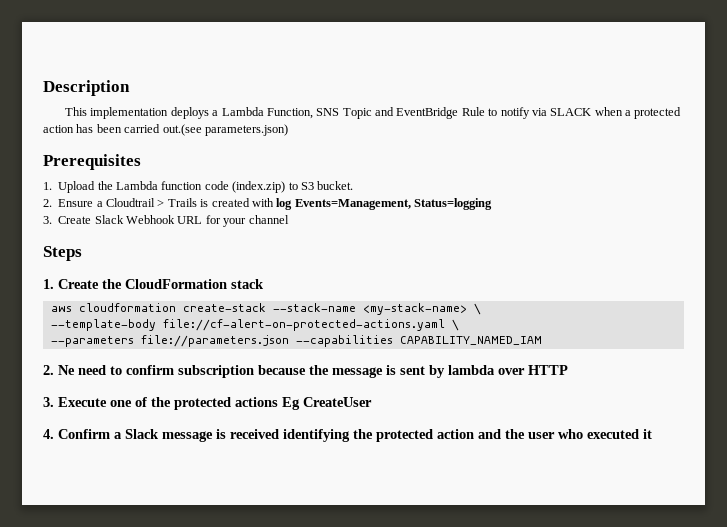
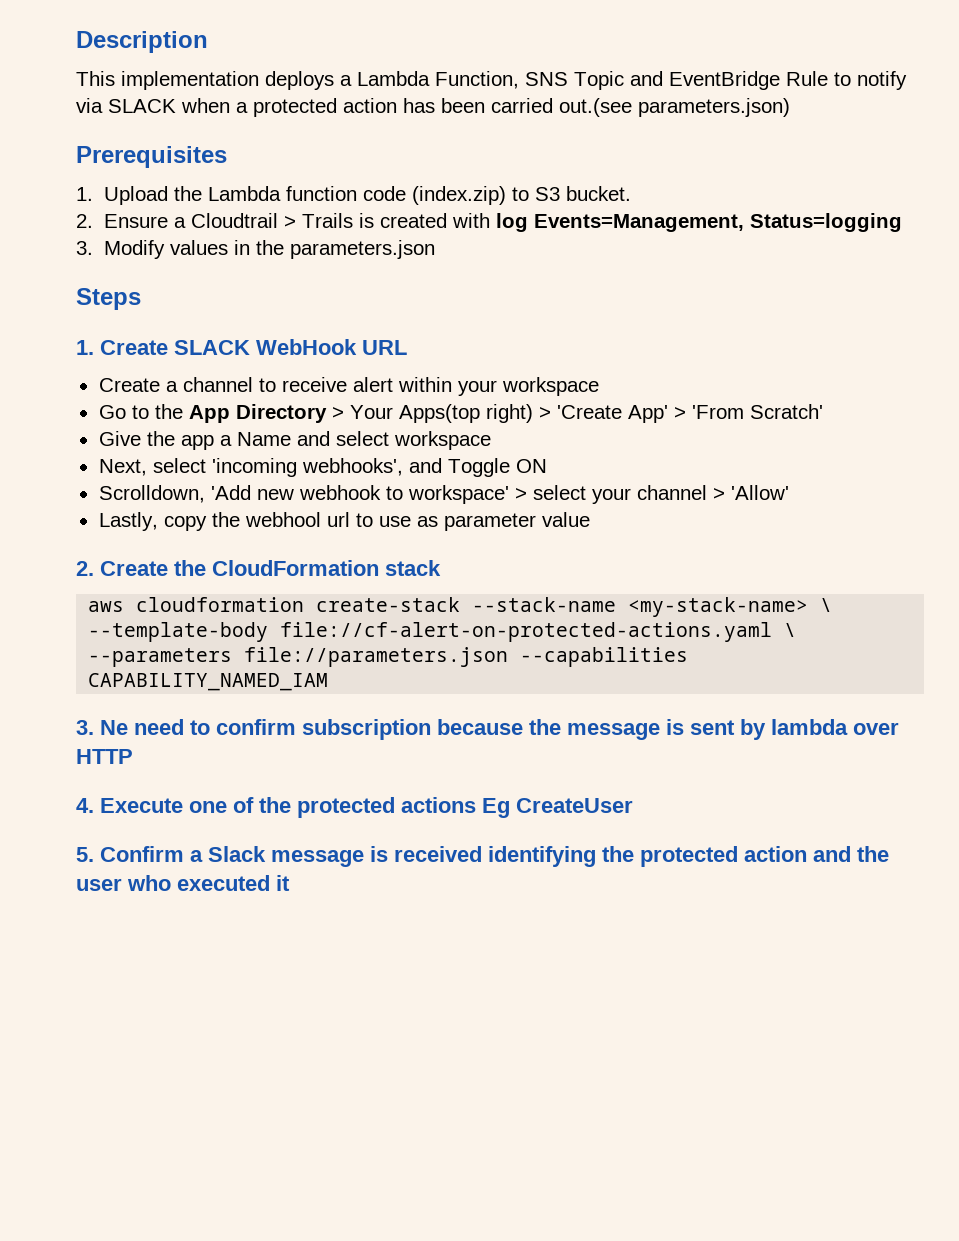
[58,215,289,227] [43,246,82,261] [43,279,54,289] Create Slack Webhook URL for your channel // Steps // 1. -> [103,240,435,259] [76,288,141,310] [76,339,407,355] [98,377,599,396] [98,404,823,423] [98,431,491,450] [98,458,547,477] [98,485,789,504] [98,512,590,531] [76,561,94,576] Modify values in the parameters.json // Steps // 1. Create SLACK WebHook URL // Create a channel to receive alert within your workspace // Go to the App Directory > Your Apps(top right) > 'Create App' > 'From Scratch' // Give the app a Name and select workspace // Next, select 'incoming webhooks', and Toggle ON // Scrolldown, 'Add new webhook to workspace' > select your channel > 'Allow' // Lastly, copy the webhool url to use as parameter value // 2.
[43,365,54,375] 2. -> [76,720,94,735] 3.
[43,397,54,407] 3. -> [76,798,94,813] 4.
[43,429,54,439] 4. -> [76,847,94,862] 5.

